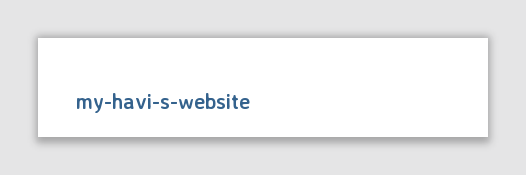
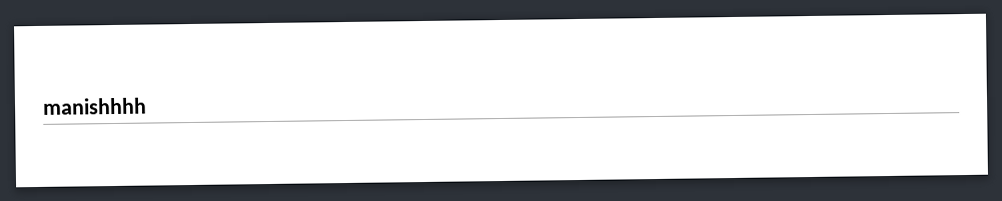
[76,93,250,113] my-havi-s-website -> [42,97,147,115] manishhhh

